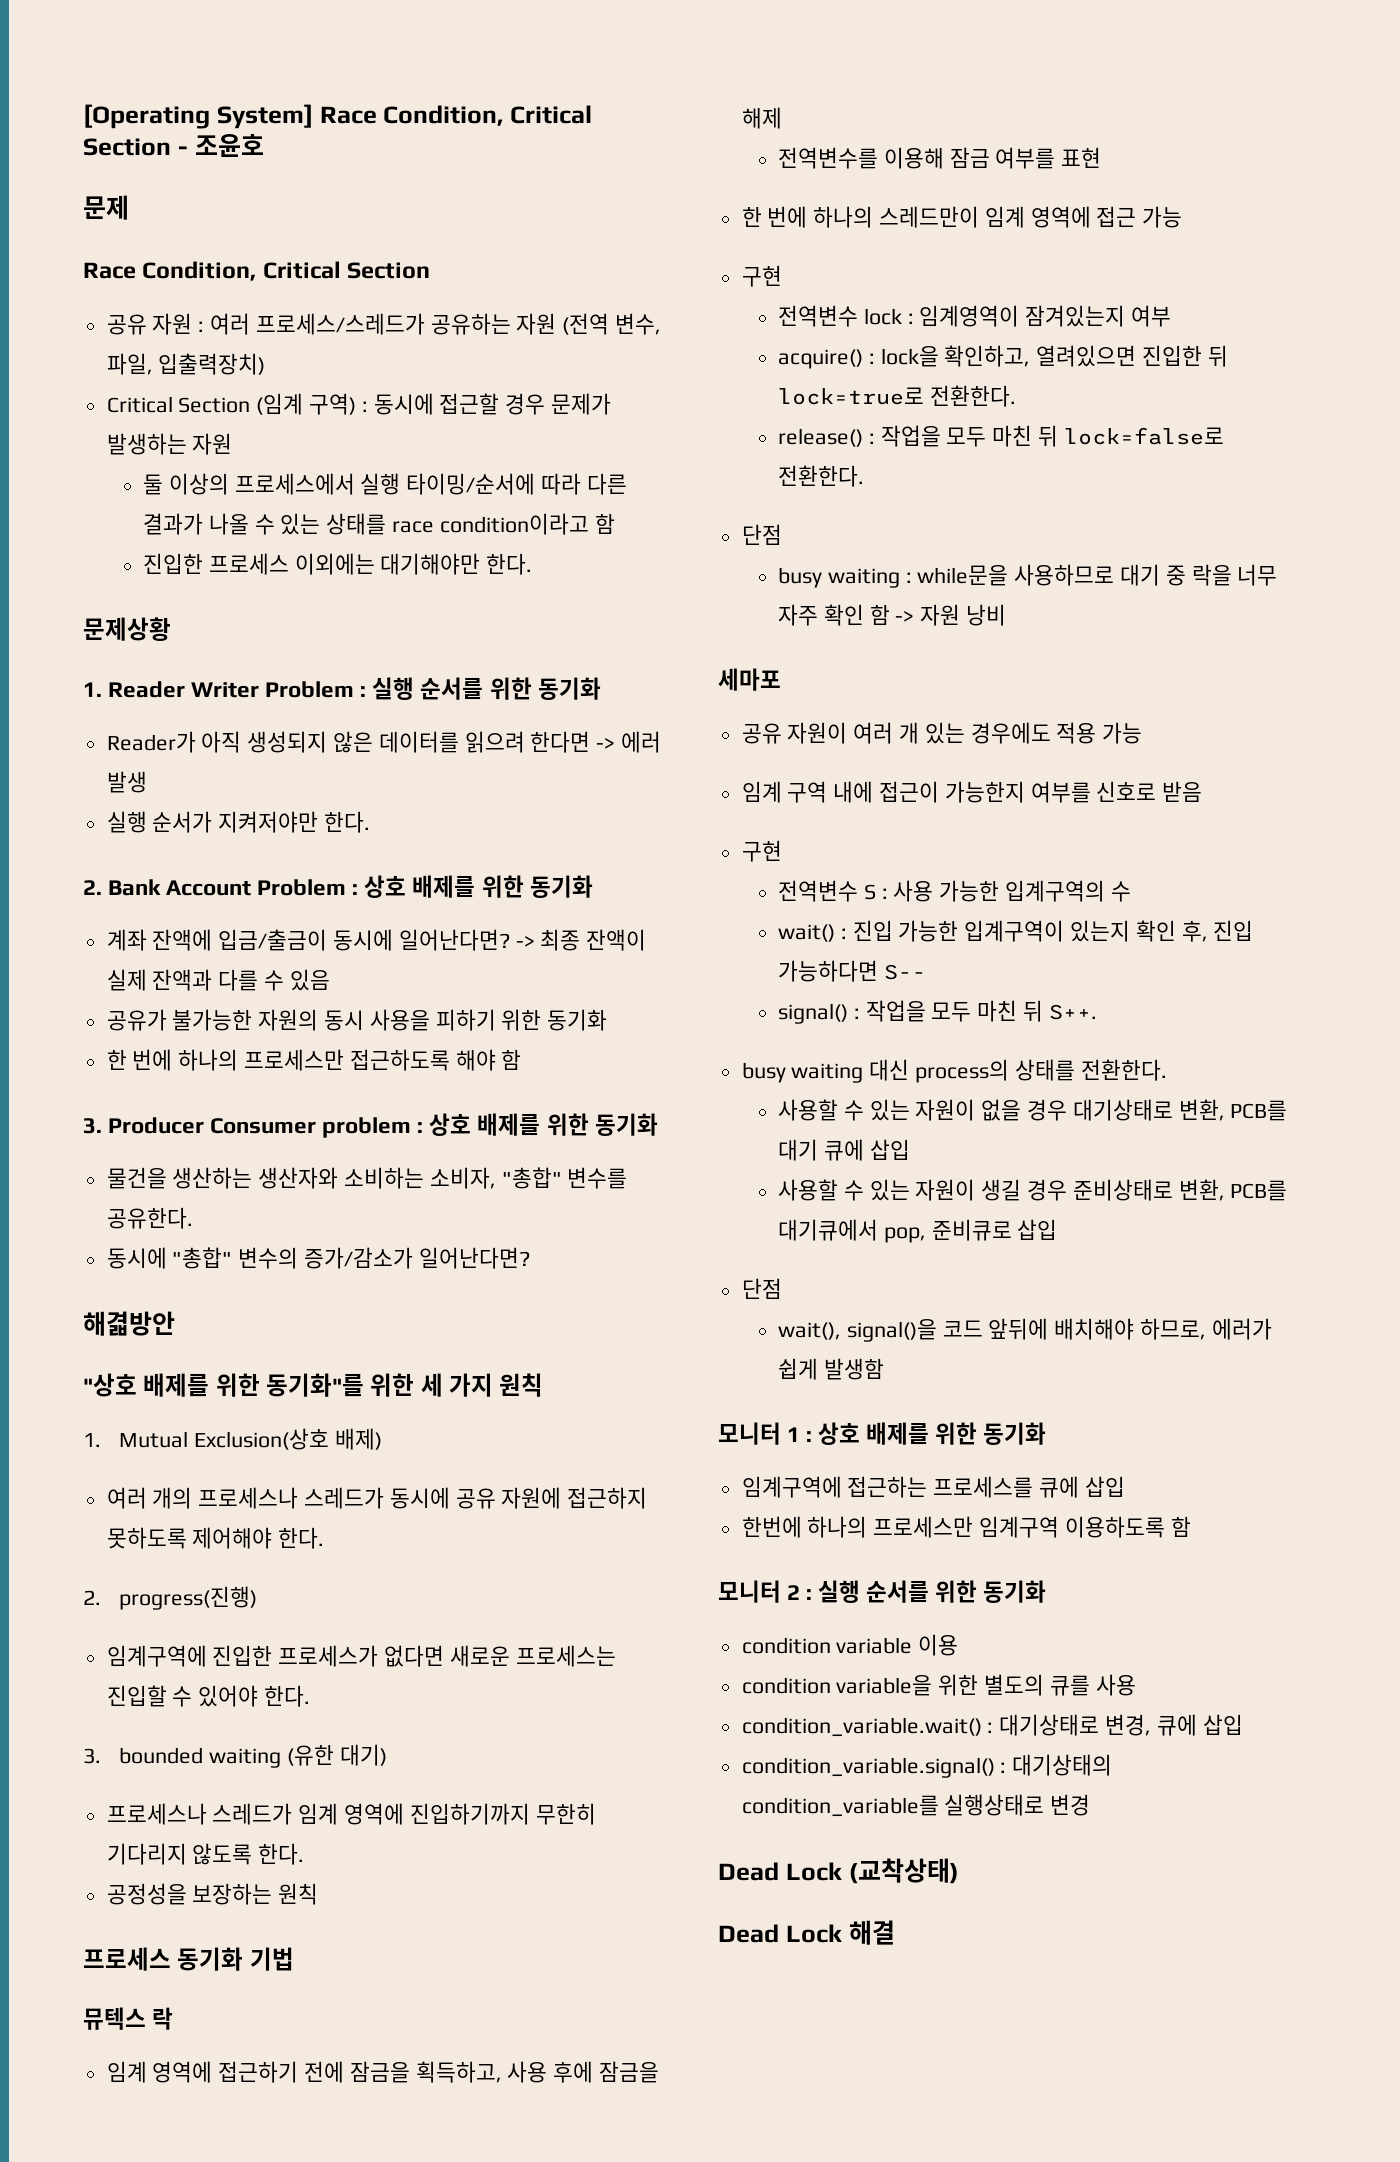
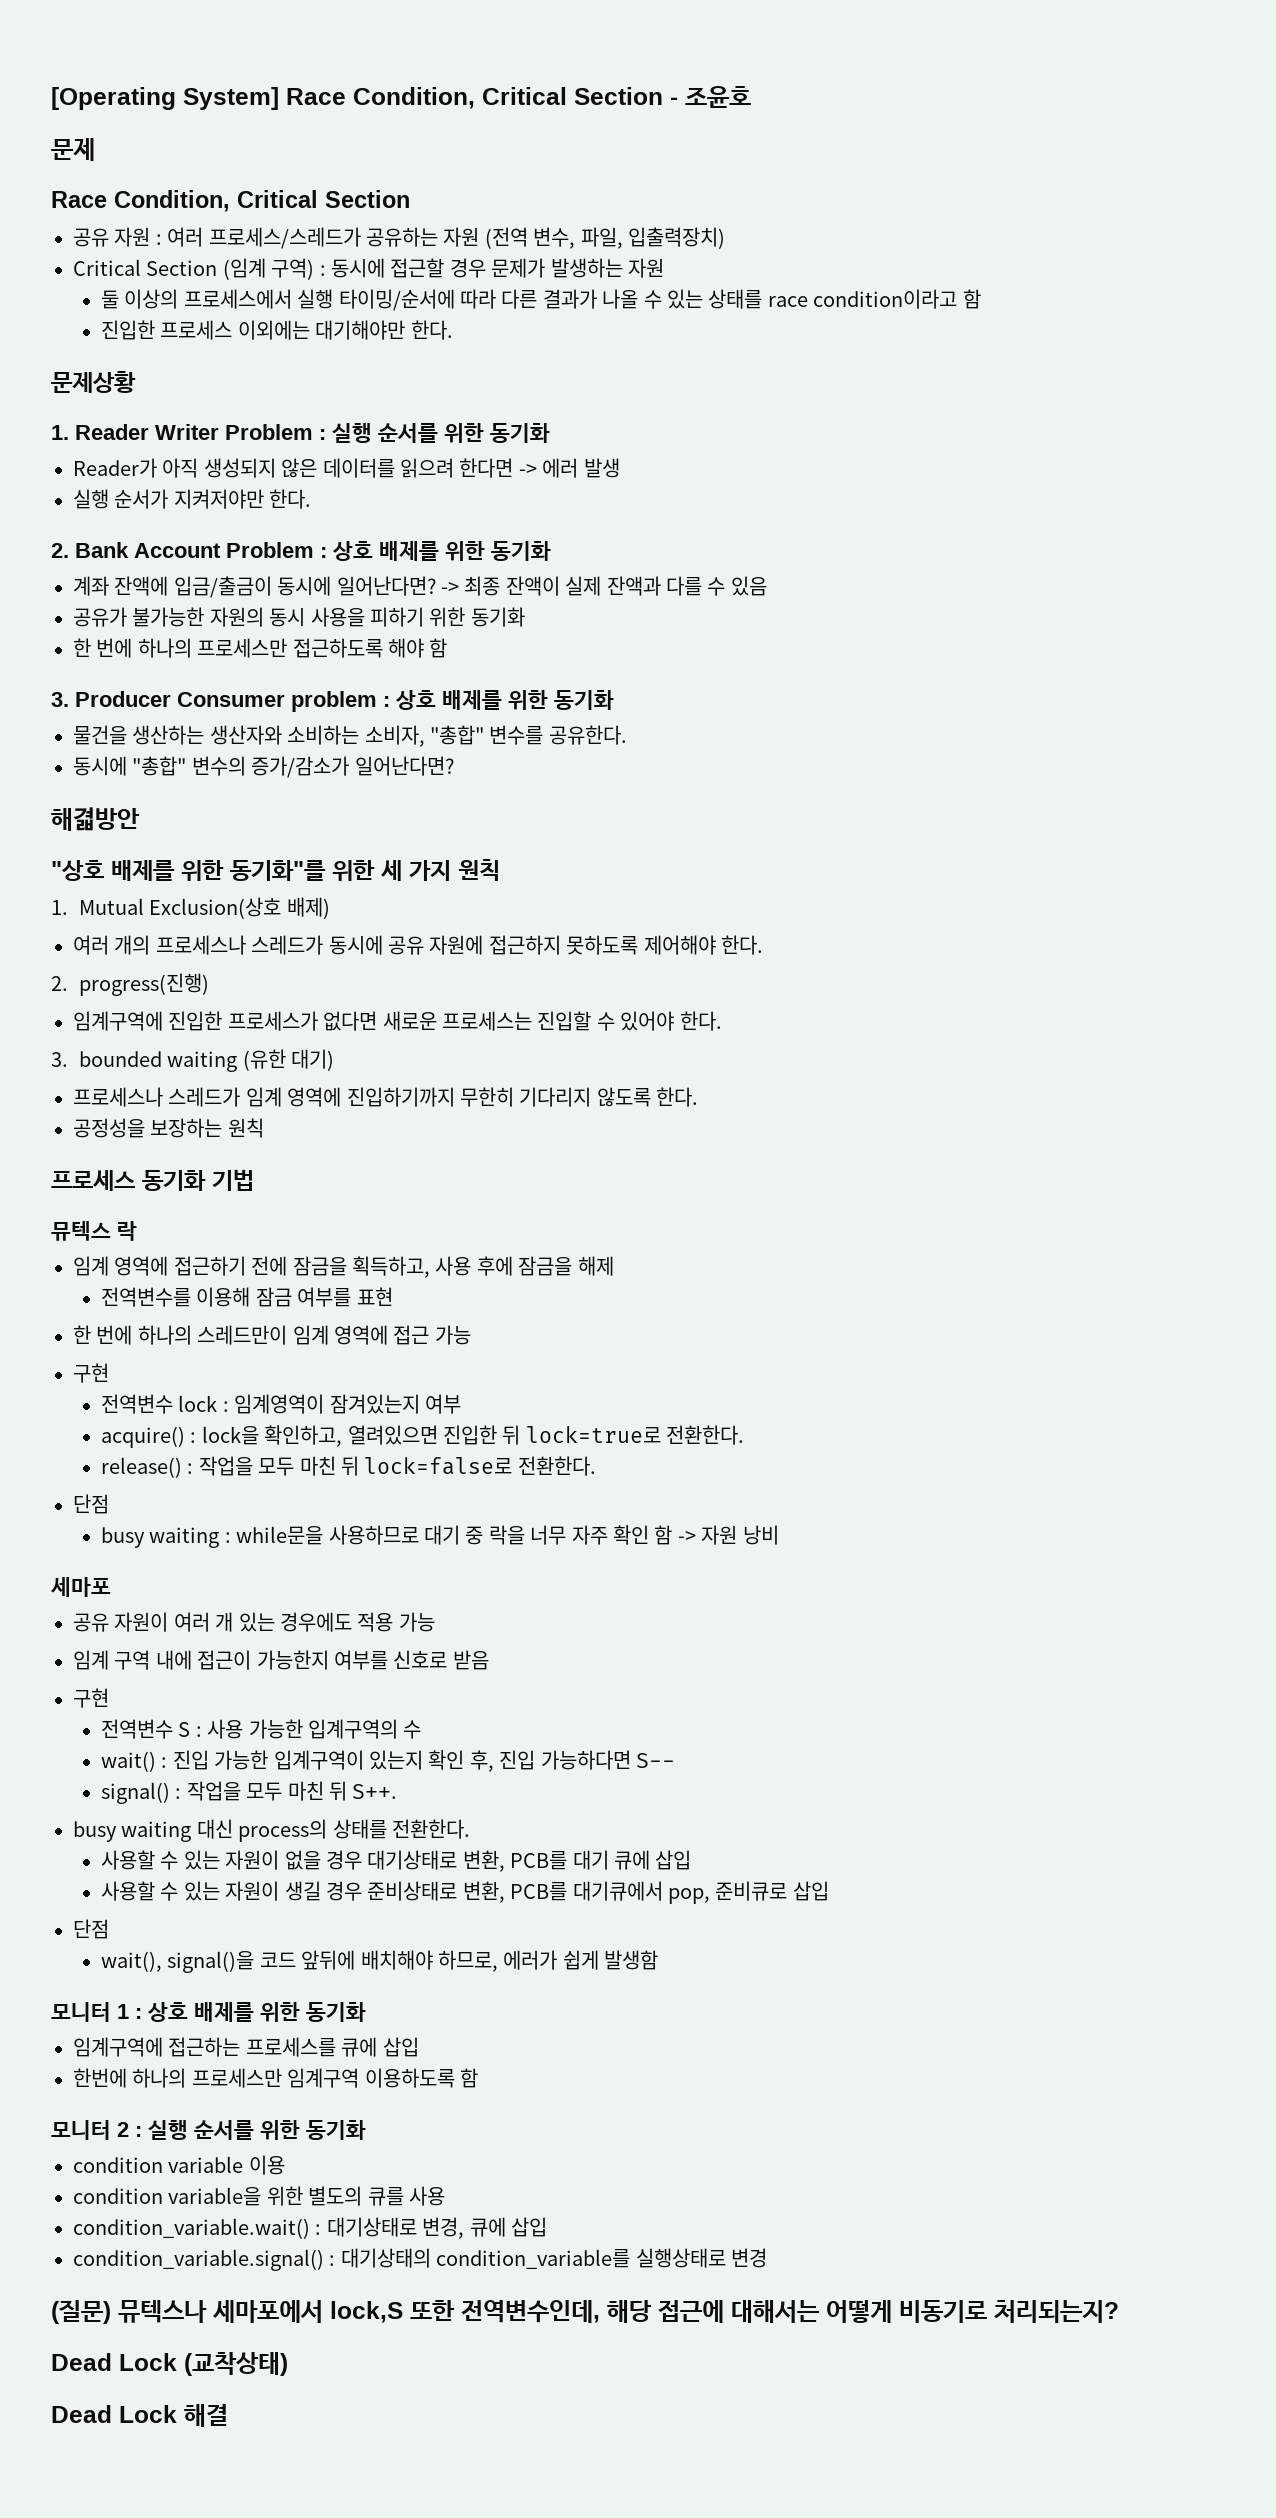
(1091, 1805) none -> [51,2300,1119,2324] // (질문) 뮤텍스나 세마포에서 lock,S 또한 전역변수인데, 해당 접근에 대해서는 어떻게 비동기로 처리되는지?

